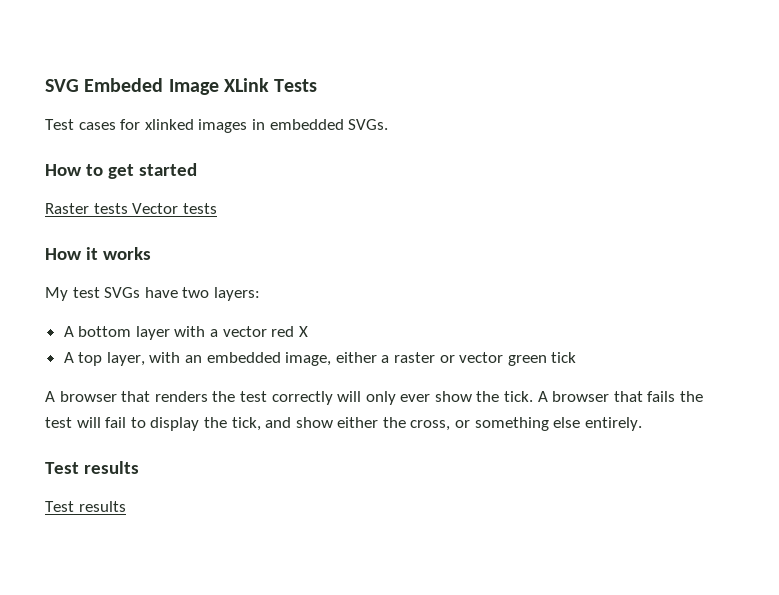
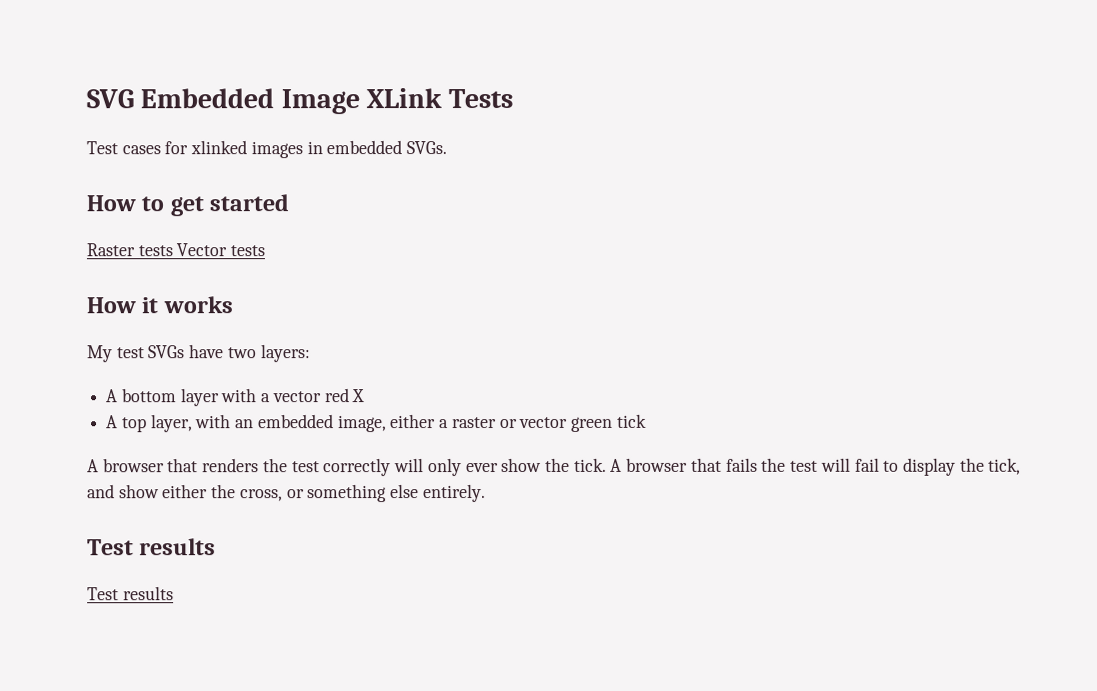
[84,78,164,92] Embeded -> [140,88,275,109] Embedded

